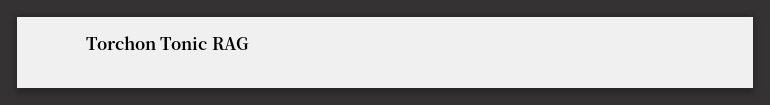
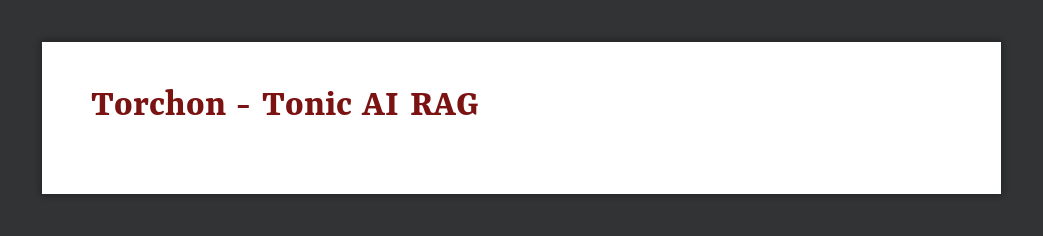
[160,37,208,50] Tonic -> [236,91,400,115] - Tonic AI

